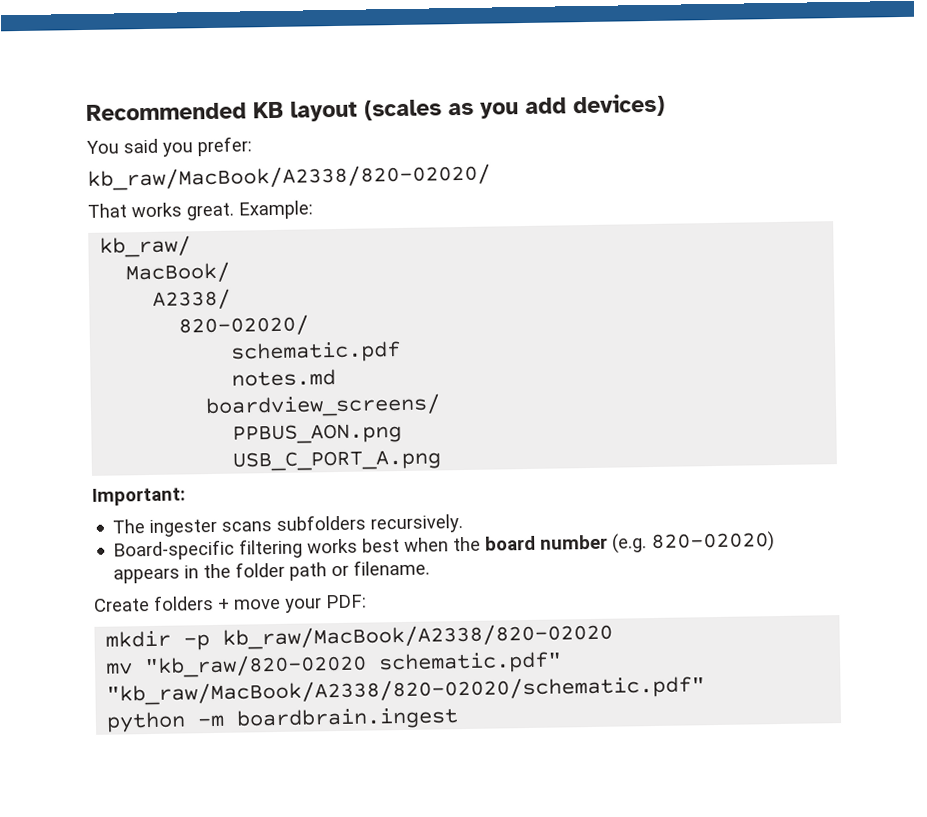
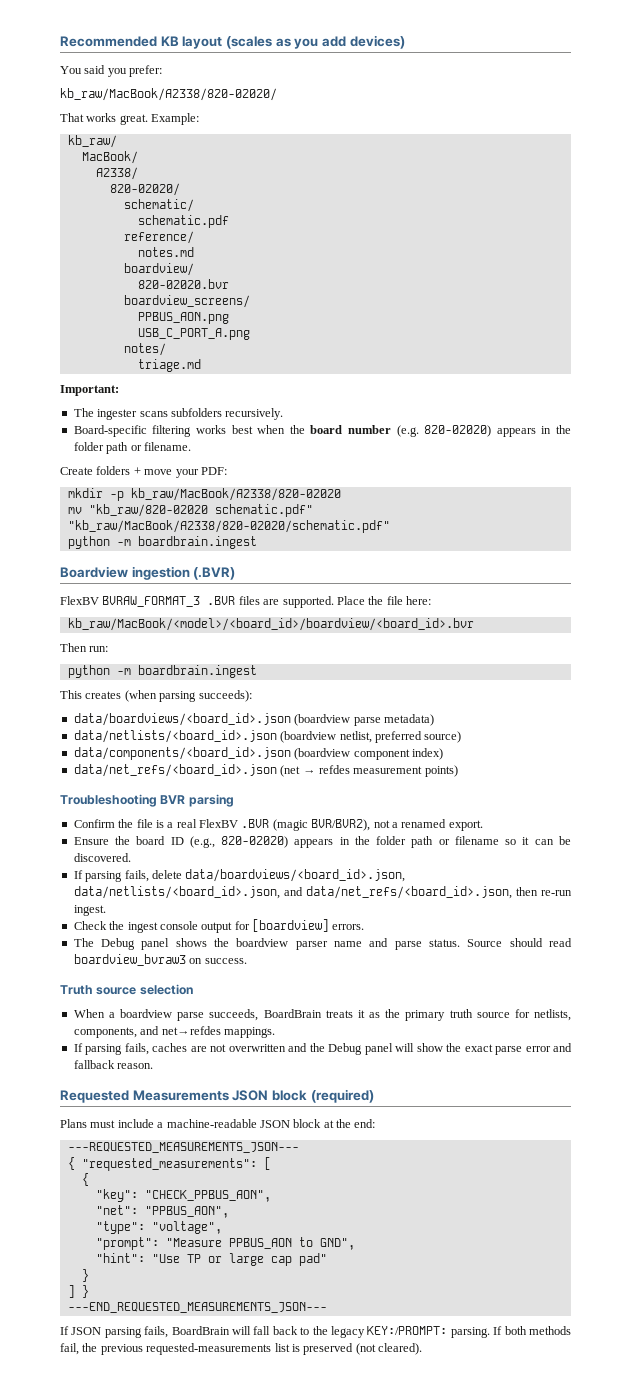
(310, 325) none -> [123,199,194,212] // schematic/
(402, 352) none -> [123,231,194,244] // reference/
(337, 378) none -> [123,263,194,276] [137,279,229,289] // boardview/ // 820-02020.bvr
(442, 460) none -> [123,343,166,356] [137,359,201,372] // notes/ // triage.md
(460, 719) none -> [60,566,236,580] [60,596,431,608] [67,618,474,631] [60,643,109,652] [67,665,257,678] [60,690,252,702] [73,713,434,726] [73,730,462,743] [73,747,443,760] [73,764,458,777] [60,794,234,807] [73,819,483,831] [73,836,571,848] [73,853,131,862] [73,869,406,882] [73,886,572,899] [73,905,106,916] [73,919,365,933] [73,938,573,950] [73,954,247,966] [60,984,193,995] [73,1009,571,1021] [73,1026,275,1038] [73,1043,573,1055] [73,1060,154,1069] [60,1089,374,1103] [60,1119,376,1128] [67,1142,299,1153] [67,1157,271,1171] [81,1173,89,1186] [95,1189,271,1202] [95,1205,229,1218] [95,1221,222,1234] [95,1237,355,1250] [95,1253,327,1266] [81,1269,89,1282] [67,1285,89,1298] [67,1302,327,1313] [60,1326,571,1338] [60,1343,422,1355] // Boardview ingestion (.BVR) // FlexBV BVRAW_FORMAT_3 .BVR files are supported. Place the file here: // kb_raw/MacBook/<model>/<board_id>/boardview/<board_id>.bvr // Then run: // python -m boardbrain.ingest // This creates (when parsing succeeds): // data/boardviews/<board_id>.json (boardview parse metadata) // data/netlists/<board_id>.json (boardview netlist, preferred source) // data/components/<board_id>.json (boardview component index) // data/net_refs/<board_id>.json (net → refdes measurement points) // Troubleshooting BVR parsing // Confirm the file is a real FlexBV .BVR (magic BVR/BVR2), not a renamed export. // Ensure the board ID (e.g., 820-02020) appears in the folder path or filename so it can be discovered. // If parsing fails, delete data/boardviews/<board_id>.json, data/netlists/<board_id>.json, and data/net_refs/<board_id>.json, then re-run ingest. // Check the ingest console output for [boardview] errors. // The Debug panel shows the boardview parser name and parse status. Source should read boardview_bvraw3 on success. // Truth source selection // When a boardview parse succeeds, BoardBrain treats it as the primary truth source for netlists, components, and net→refdes mappings. // If parsing fails, caches are not overwritten and the Debug panel will show the exact parse error and fallback reason. // Requested Measurements JSON block (required) // Plans must include a machine‑readable JSON block at the end: // ---REQUESTED_MEASUREMENTS_JSON--- // { "requested_measurements": [ // { // "key": "CHECK_PPBUS_AON", // "net": "PPBUS_AON", // "type": "voltage", // "prompt": "Measure PPBUS_AON to GND", // "hint": "Use TP or large cap pad" // } // ] } // ---END_REQUESTED_MEASUREMENTS_JSON--- // If JSON parsing fails, BoardBrain will fall back to the legacy KEY:/PROMPT: parsing. If both methods fail, the previous requested‑measurements list is preserved (not cleared).

